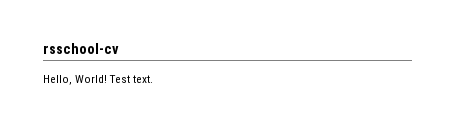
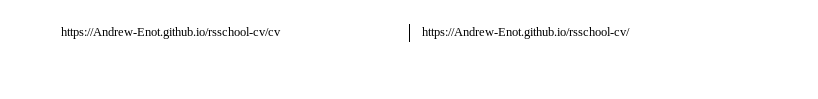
[43,43,119,54] [43,75,154,85] rsschool-cv // Hello, World! Test text. -> [61,27,630,39] https://Andrew-Enot.github.io/rsschool-cv/cv https://Andrew-Enot.github.io/rsschool-cv/

